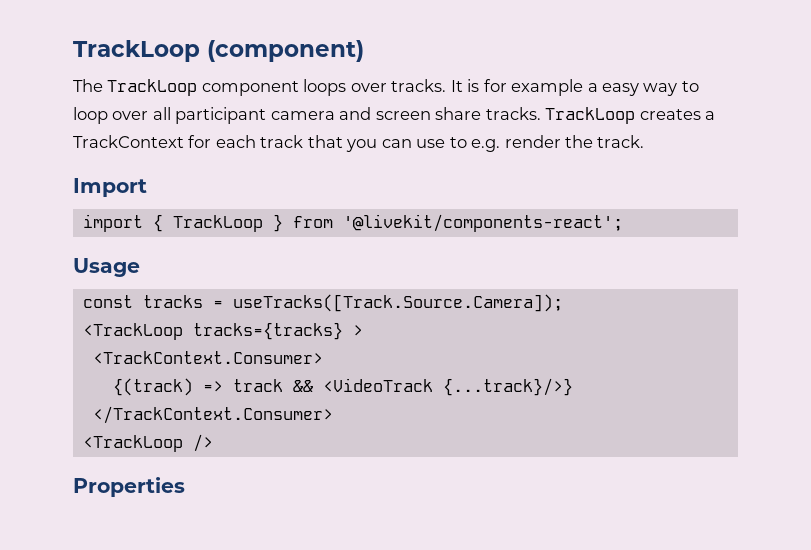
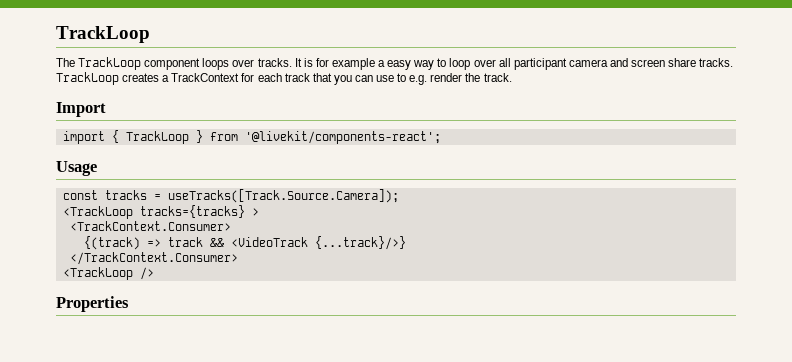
[73,40,364,62] TrackLoop (component) -> [56,26,150,43] TrackLoop

